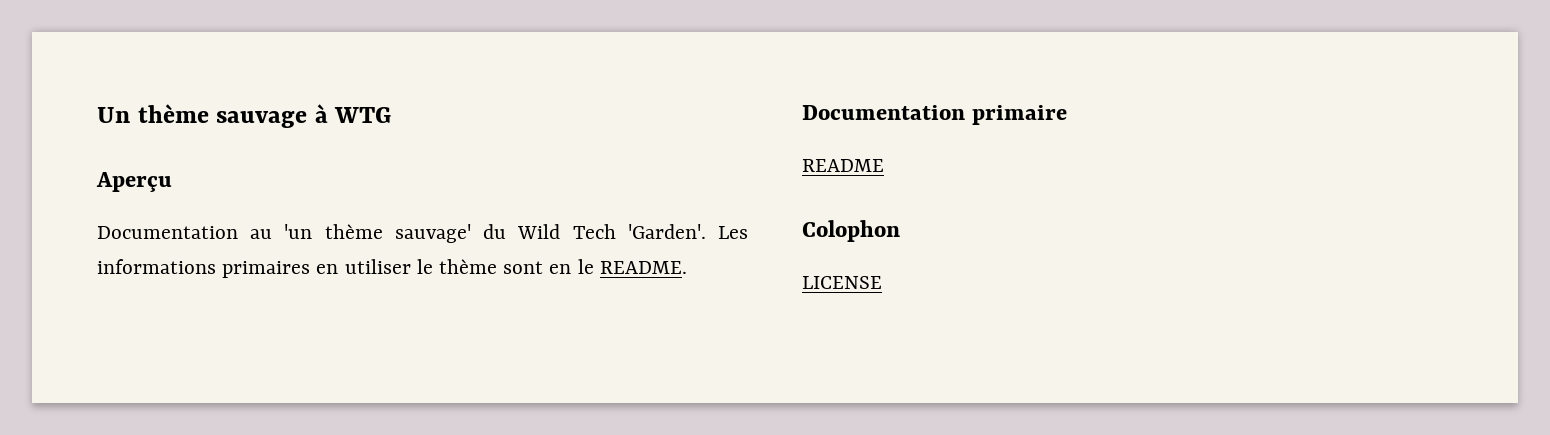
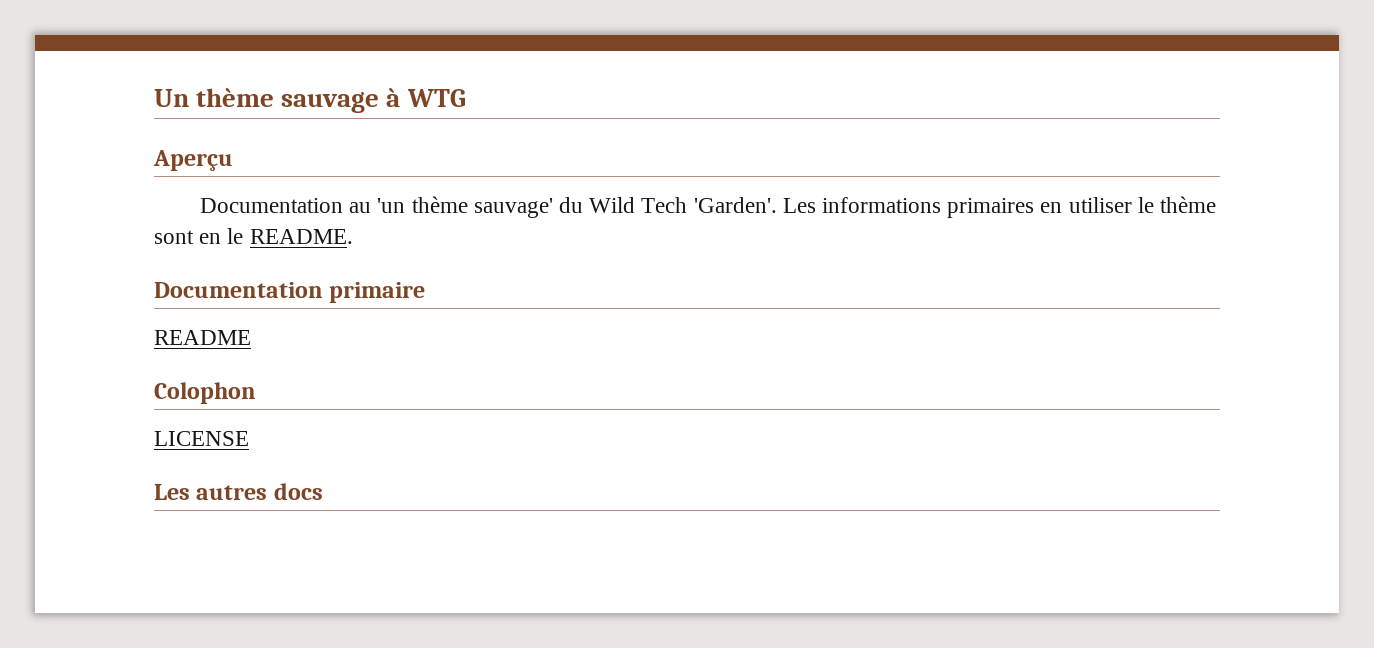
(882, 282) none -> [154,483,323,500] // Les autres docs

